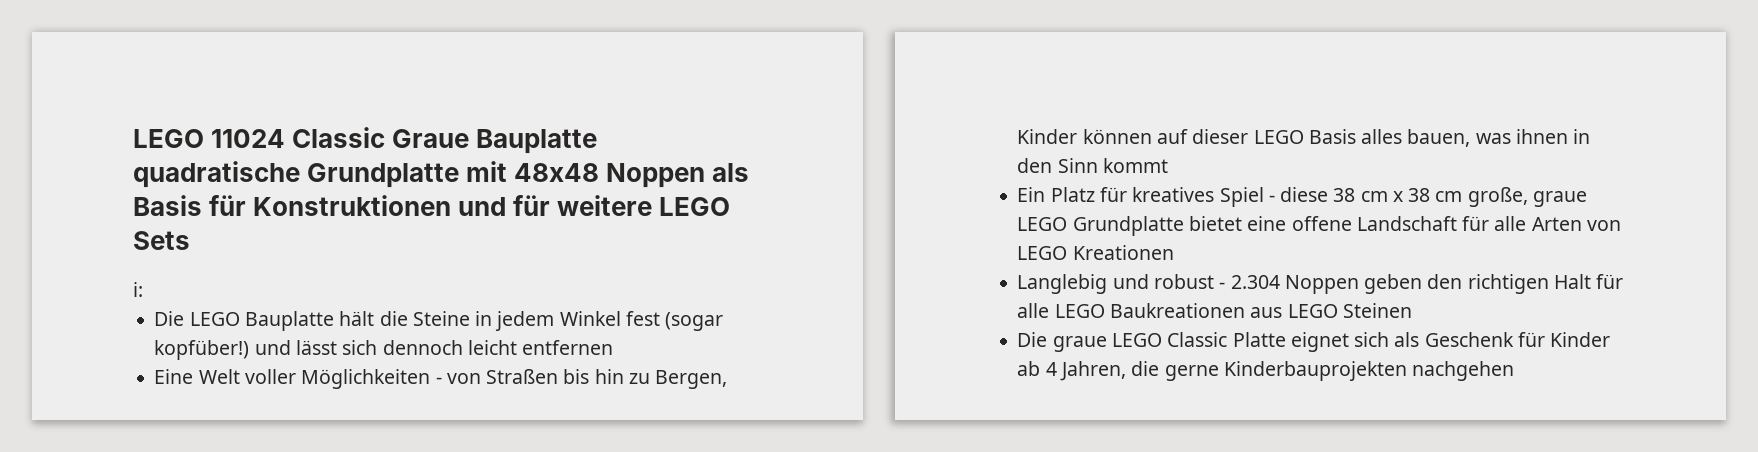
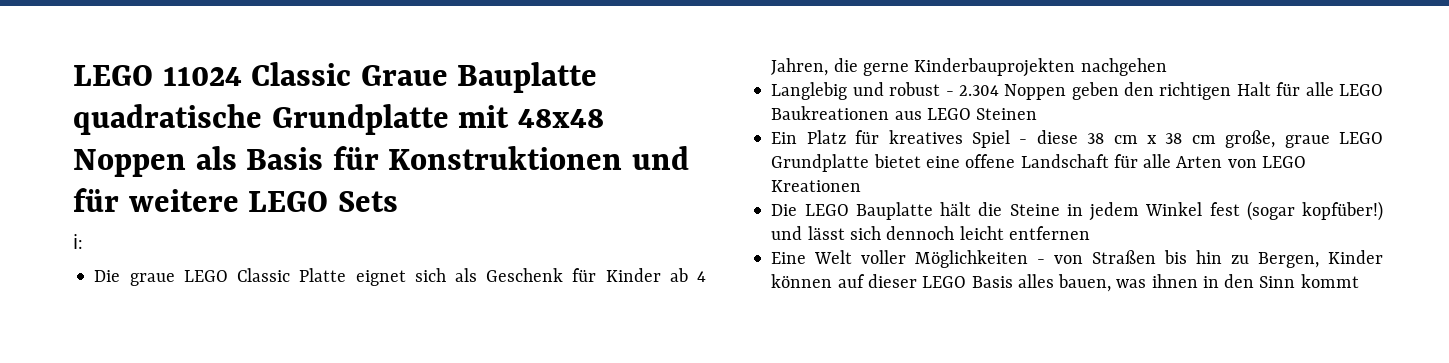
(143, 289) none -> [94,268,706,286] [771,58,1167,77] [771,82,1383,100] [771,106,1038,120] [771,130,1383,148] [771,154,1306,172] [771,180,862,192] // Die graue LEGO Classic Platte eignet sich als Geschenk für Kinder ab 4 Jahren, die gerne Kinderbauprojekten nachgehen // Langlebig und robust - 2.304 Noppen geben den richtigen Halt für alle LEGO Baukreationen aus LEGO Steinen // Ein Platz für kreatives Spiel - diese 38 cm x 38 cm große, graue LEGO Grundplatte bietet eine offene Landschaft für alle Arten von LEGO Kreationen
[1017,187,1587,207] [1017,216,1621,236] [1017,245,1174,260] [1017,274,1624,294] [1017,303,1412,318] [1017,332,1611,352] [1017,361,1515,381] // Ein Platz für kreatives Spiel - diese 38 cm x 38 cm große, graue LEGO Grundplatte bietet eine offene Landschaft für alle Arten von LEGO Kreationen // Langlebig und robust - 2.304 Noppen geben den richtigen Halt für alle LEGO Baukreationen aus LEGO Steinen // Die graue LEGO Classic Platte eignet sich als Geschenk für Kinder ab 4 Jahren, die gerne Kinderbauprojekten nachgehen -> (1359, 281) none

